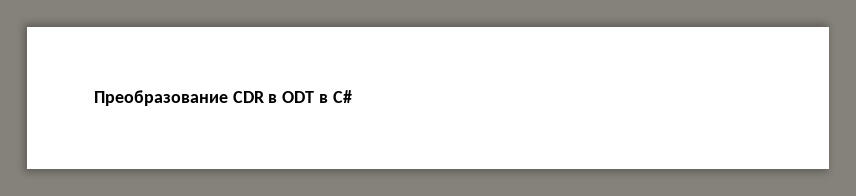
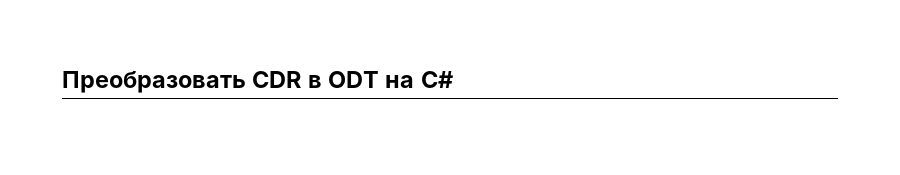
[94,90,228,106] Преобразование -> [62,71,246,93] Преобразовать
[318,94,328,103] в -> [385,75,415,88] на

